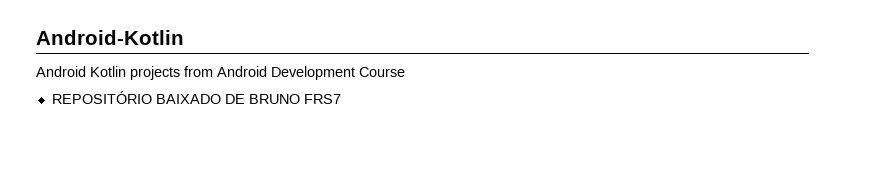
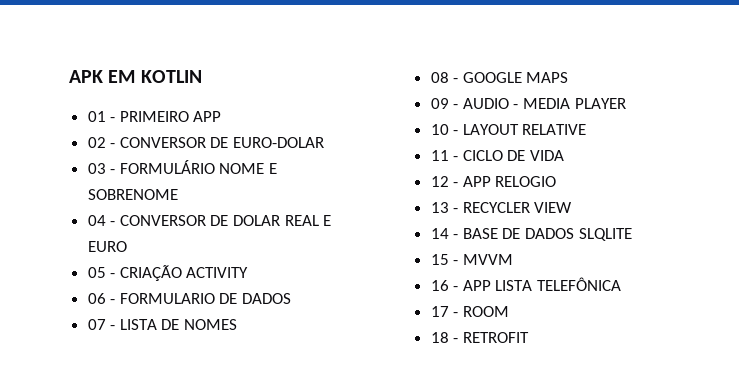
[36,30,184,45] [36,66,405,80] [51,91,341,104] Android-Kotlin // Android Kotlin projects from Android Development Course // REPOSITÓRIO BAIXADO DE BRUNO FRS7 -> [69,70,202,83] [87,111,222,122] [87,137,325,148] [87,160,278,174] [87,189,178,200] [87,215,332,226] [87,241,127,252] [87,265,249,281] [87,293,292,304] [87,319,238,330] [430,72,569,83] [430,98,626,109] [430,124,587,135] [430,150,565,161] [430,176,557,187] [430,202,573,213] [430,228,632,241] [430,254,513,265] [430,277,622,291] [430,306,509,317] [430,332,529,343] APK EM KOTLIN // 01 - PRIMEIRO APP // 02 - CONVERSOR DE EURO-DOLAR // 03 - FORMULÁRIO NOME E SOBRENOME // 04 - CONVERSOR DE DOLAR REAL E EURO // 05 - CRIAÇÃO ACTIVITY // 06 - FORMULARIO DE DADOS // 07 - LISTA DE NOMES // 08 - GOOGLE MAPS // 09 - AUDIO - MEDIA PLAYER // 10 - LAYOUT RELATIVE // 11 - CICLO DE VIDA // 12 - APP RELOGIO // 13 - RECYCLER VIEW // 14 - BASE DE DADOS SLQLITE // 15 - MVVM // 16 - APP LISTA TELEFÔNICA // 17 - ROOM // 18 - RETROFIT

